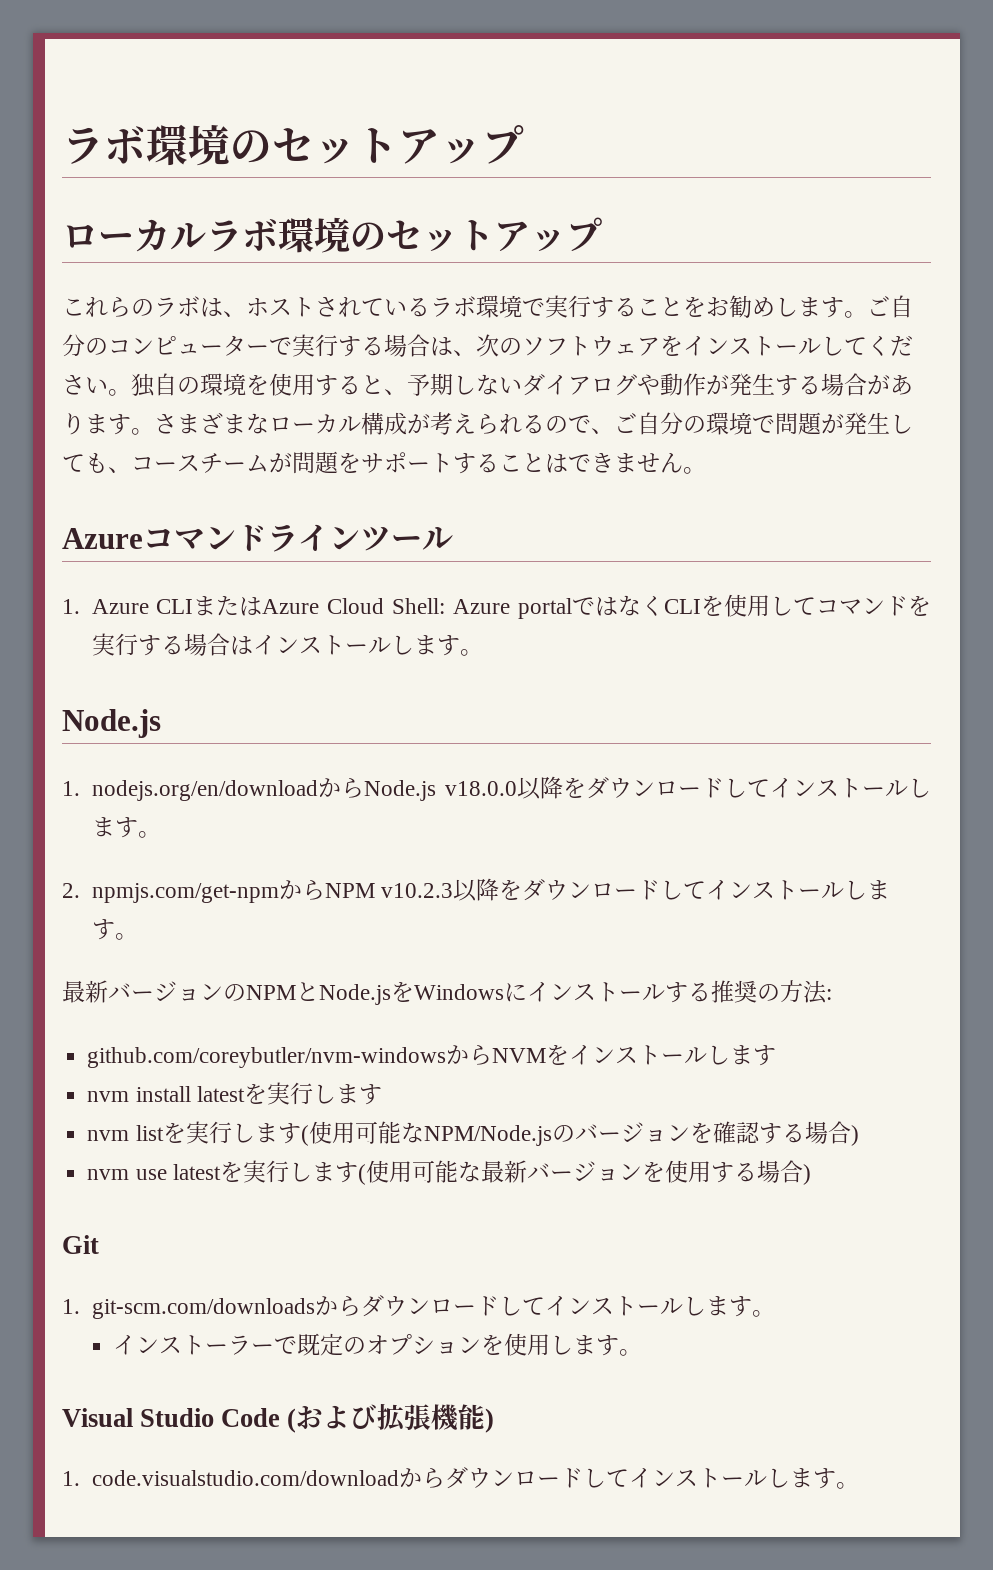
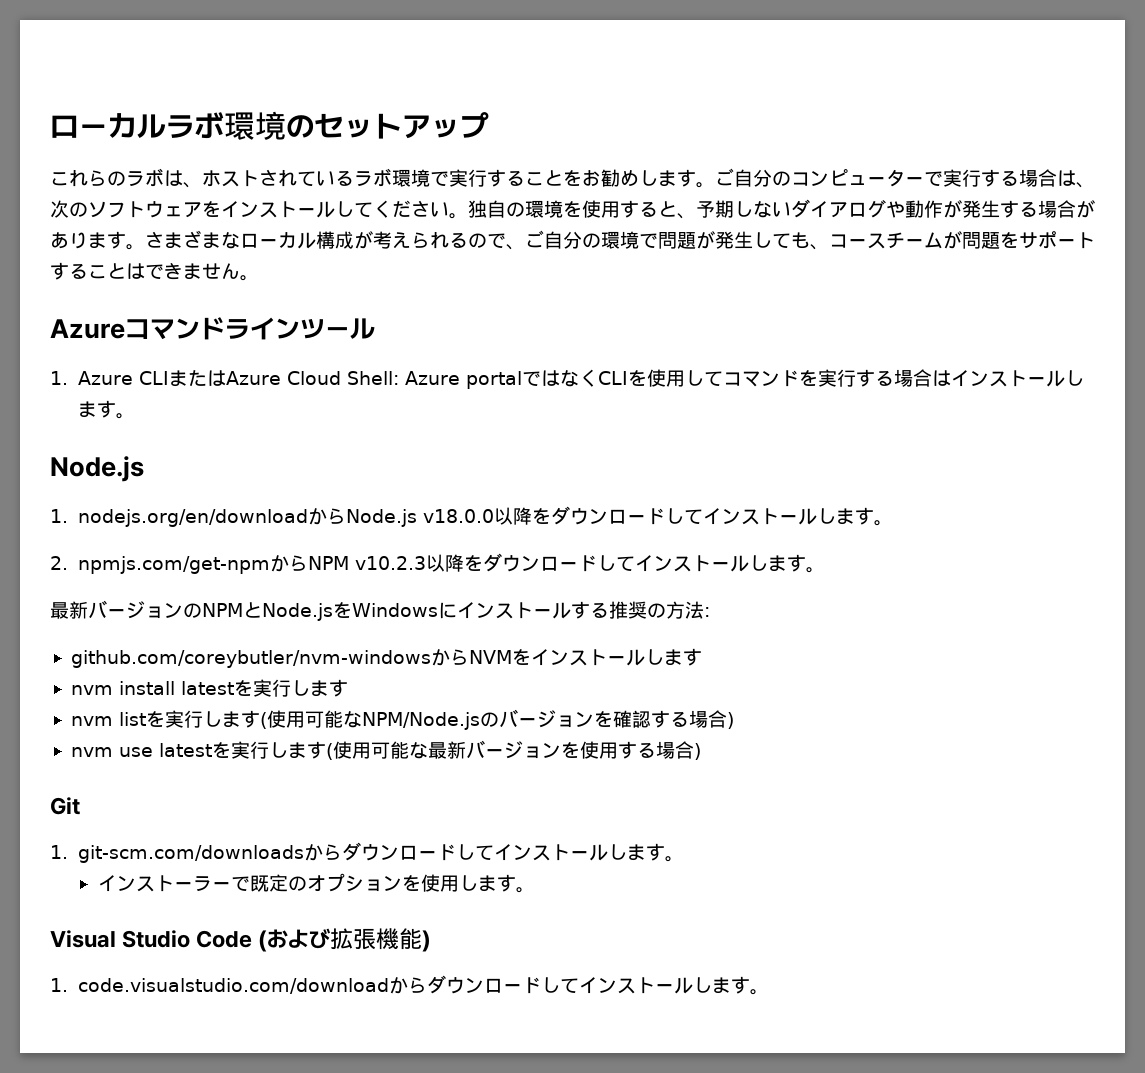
[62,124,524,166] ラボ環境のセットアップ // -> (50, 126) none

